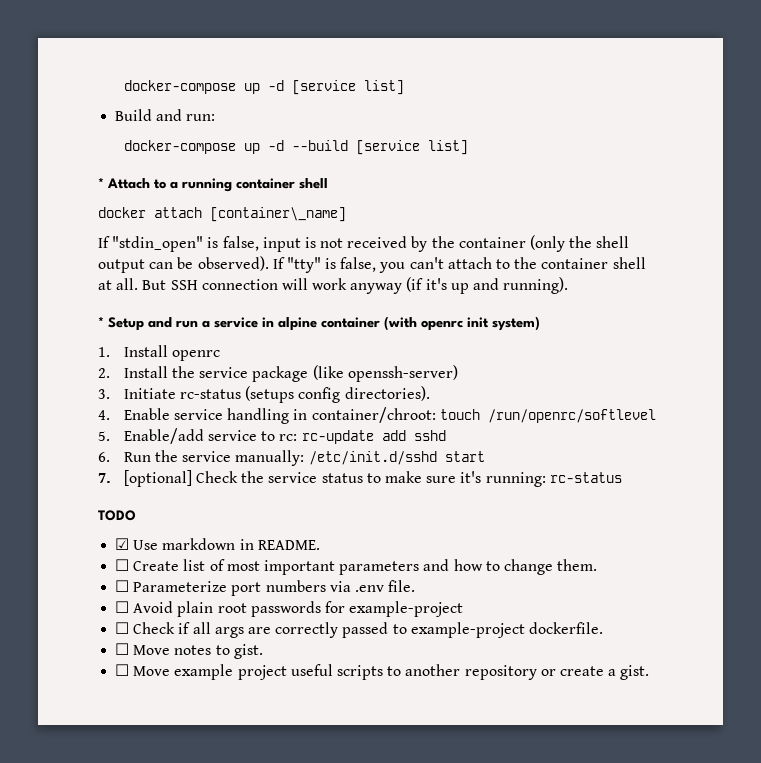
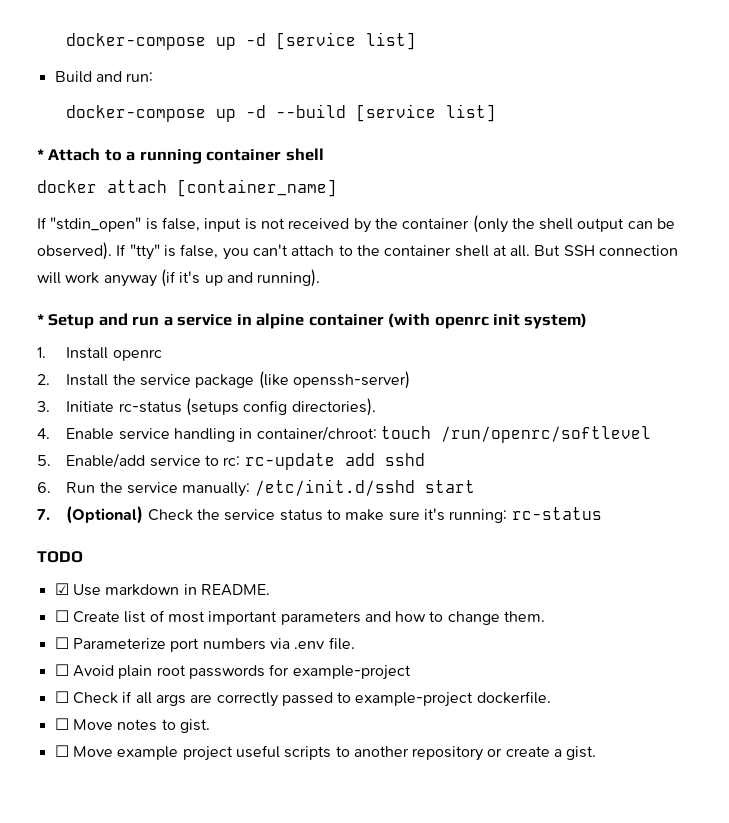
[210,207,346,222] [container\_name] -> [177,179,337,197] [container_name]
[123,470,192,487] [optional] -> [66,506,144,524] (Optional)

